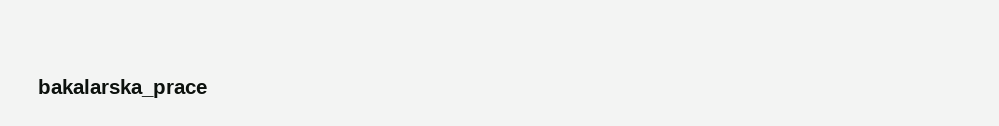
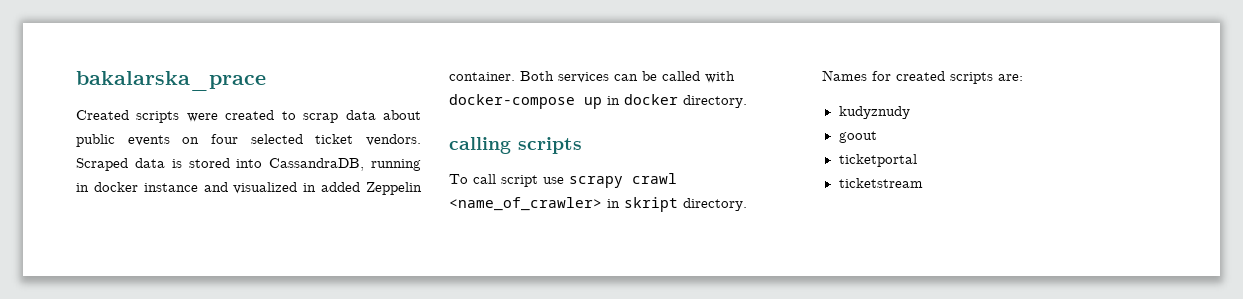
(207, 88) none -> [76,110,421,123] [76,134,421,147] [76,158,421,171] [76,182,422,195] [449,71,735,83] [449,94,747,109] [449,137,582,154] [449,173,677,188] [449,197,747,212] [822,70,1023,84] [838,106,910,119] [838,131,877,143] [838,154,917,167] [838,178,923,188] // Created scripts were created to scrap data about public events on four selected ticket vendors. Scraped data is stored into CassandraDB, running in docker instance and visualized in added Zeppelin container. Both services can be called with docker-compose up in docker directory. // calling scripts // To call script use scrapy crawl <name_of_crawler> in skript directory. Names for created scripts are: // kudyznudy // goout // ticketportal // ticketstream

